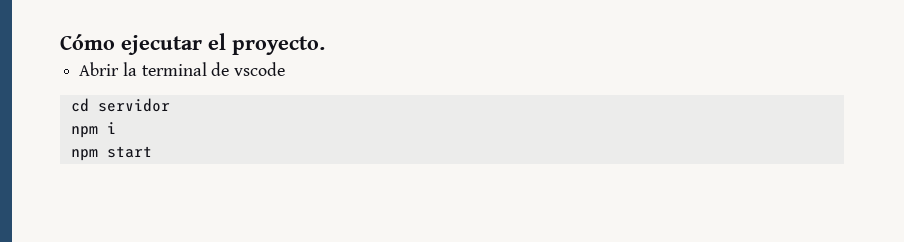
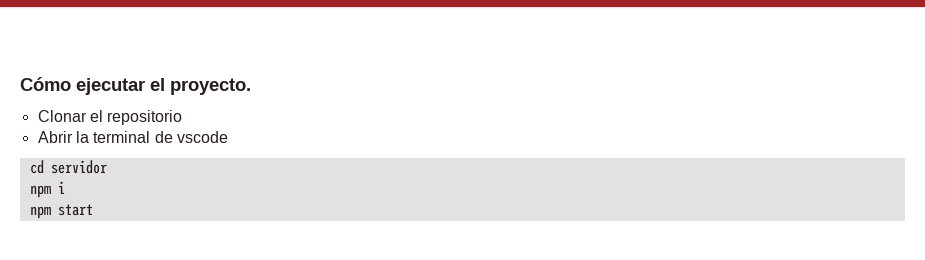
(325, 45) none -> [37,110,183,125] // Clonar el repositorio

